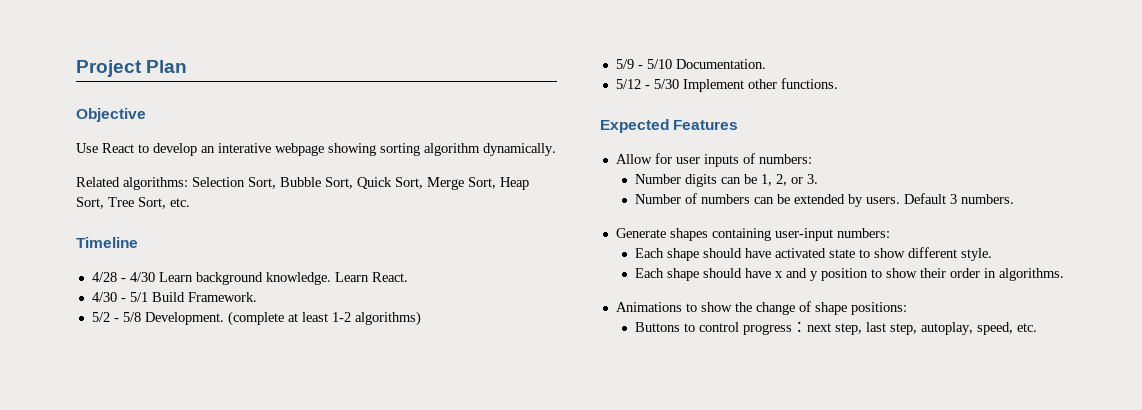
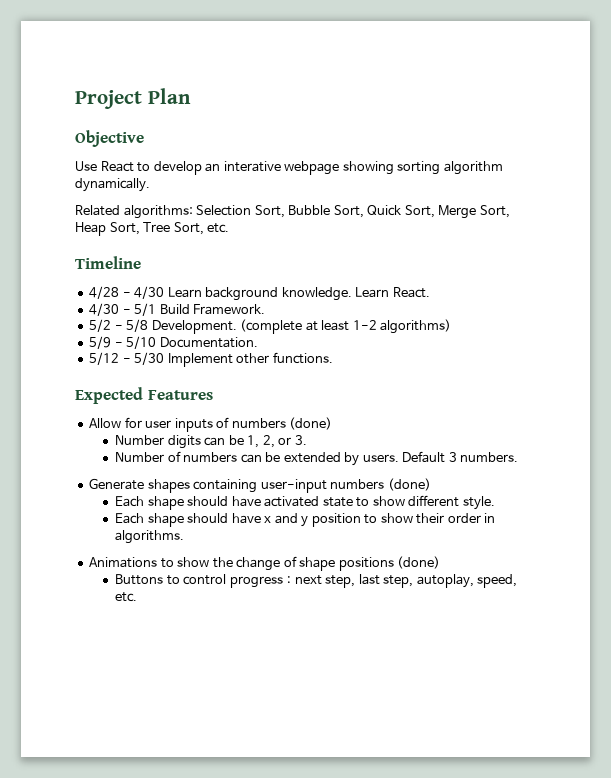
[758,154,812,164] numbers: -> [231,417,333,430] numbers (done)
[836,228,890,238] numbers: -> [330,478,431,491] numbers (done)
[850,302,907,315] positions: -> [338,556,441,571] positions (done)

